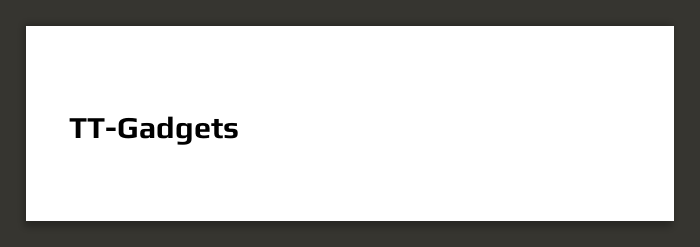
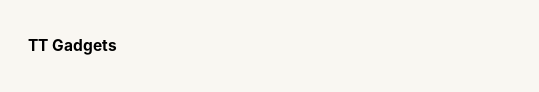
[69,116,239,145] TT-Gadgets -> [28,39,118,55] TT Gadgets

